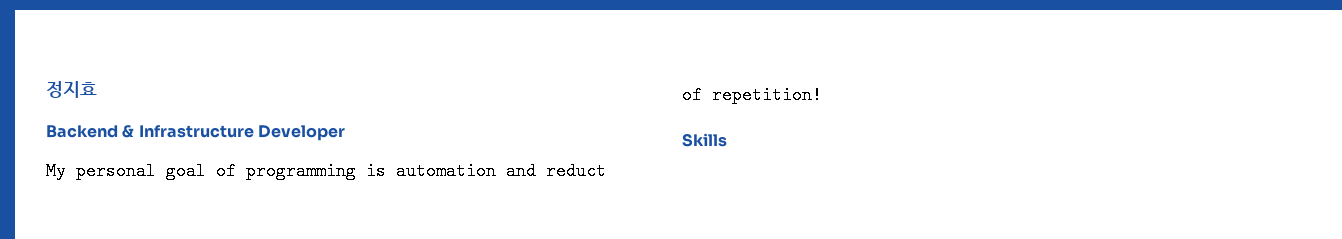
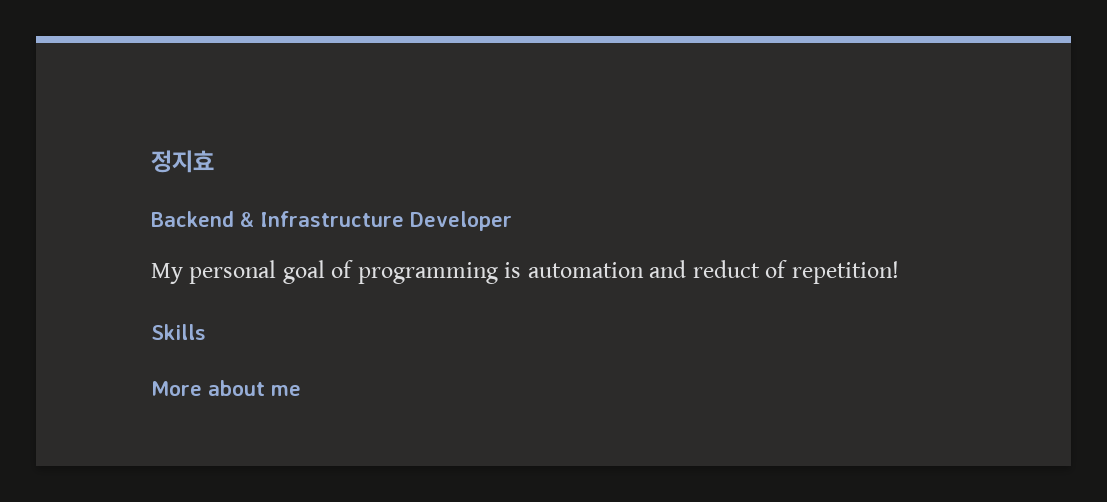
(727, 140) none -> [151,380,301,396] // More about me

